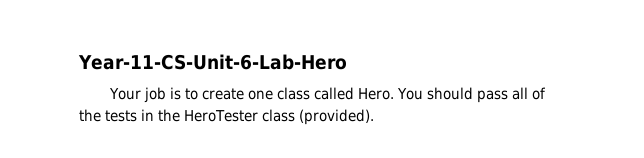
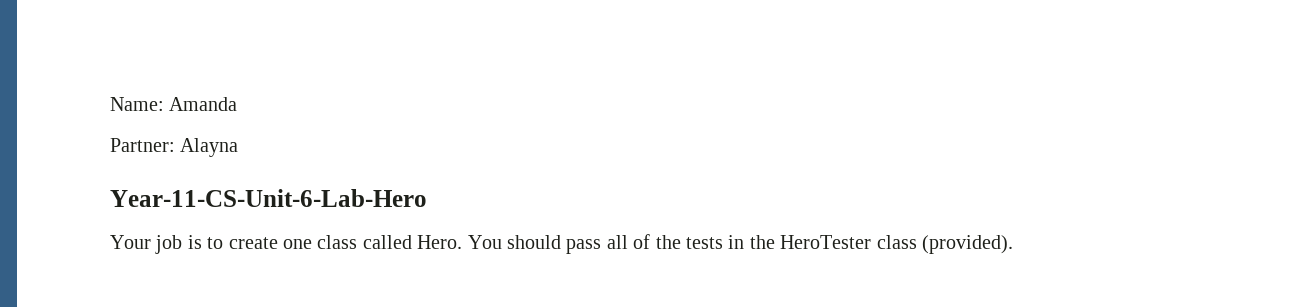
(78, 62) none -> [110,97,238,111] [110,138,239,157] Name: Amanda // Partner: Alayna //

